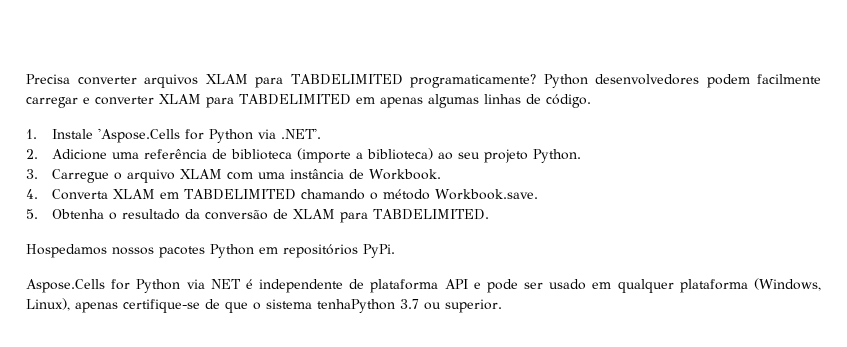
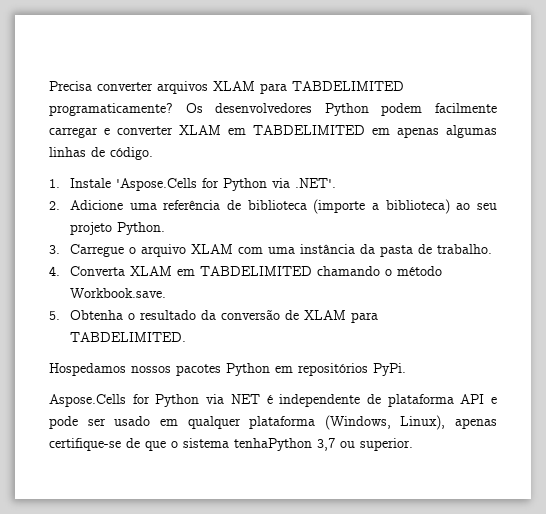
[543,74,699,88] Python desenvolvedores -> [185,103,369,116] Os desenvolvedores Python
[206,97,234,108] para -> [228,128,246,135] em
[349,169,442,180] de Workbook. -> [360,244,493,257] da pasta de trabalho.
[400,299,419,309] 3.7 -> [317,438,335,451] 3,7

